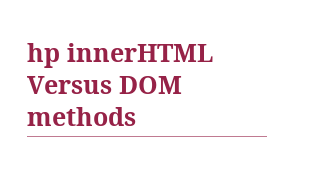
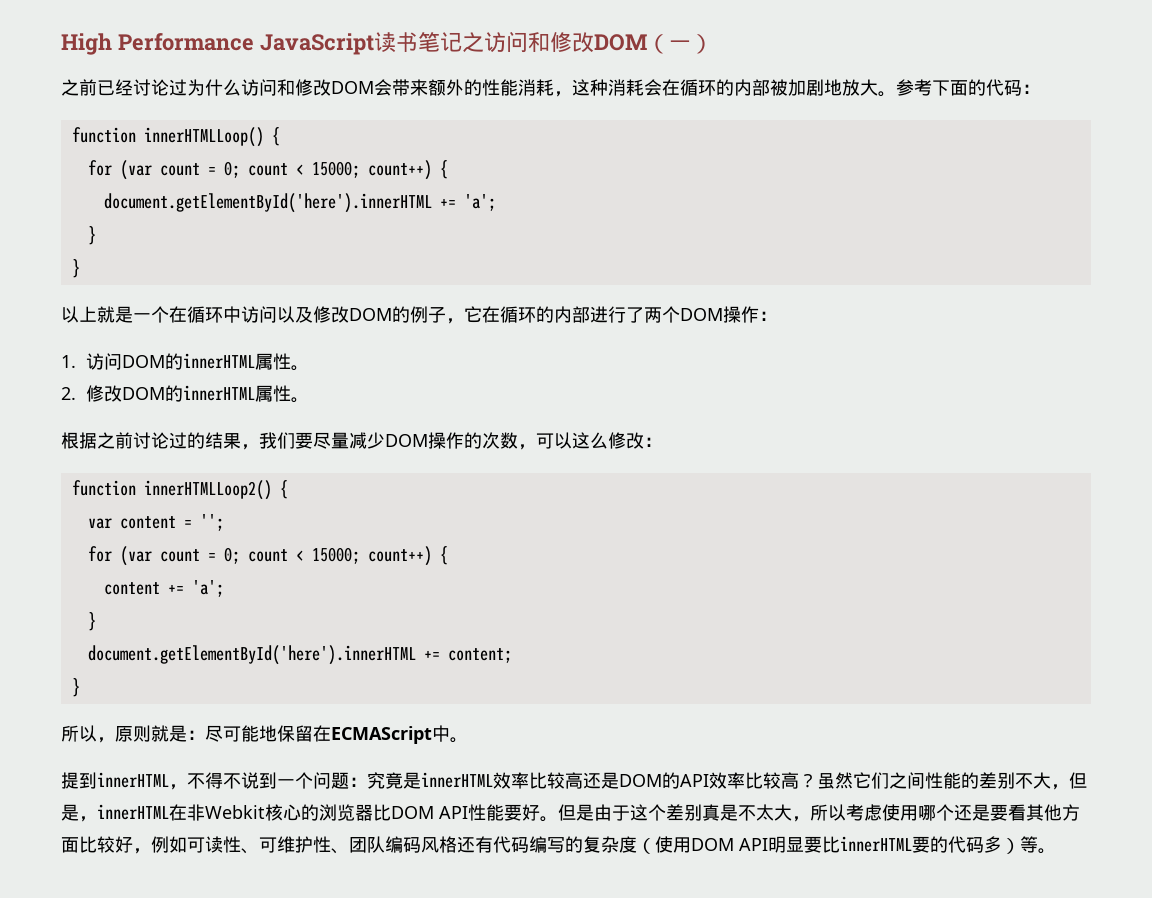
[27,43,213,68] [27,76,182,94] [27,107,136,126] hp innerHTML Versus DOM methods -> [61,31,713,55] [61,79,1040,97] [71,127,280,147] [87,160,448,180] [103,193,496,213] [87,226,96,245] [71,259,80,278] [61,306,777,324] [61,353,310,371] [61,385,310,403] [61,432,662,450] [71,480,288,500] [87,514,224,531] [87,546,448,566] [103,580,224,597] [87,612,96,631] [87,645,512,665] [71,678,80,697] [61,725,468,744] [61,772,1087,790] [61,804,1080,822] [61,836,1056,854] High Performance JavaScript读书笔记之访问和修改DOM（一） // 之前已经讨论过为什么访问和修改DOM会带来额外的性能消耗，这种消耗会在循环的内部被加剧地放大。参考下面的代码： // function innerHTMLLoop() { // for (var count = 0; count < 15000; count++) { // document.getElementById('here').innerHTML += 'a'; // } // } // 以上就是一个在循环中访问以及修改DOM的例子，它在循环的内部进行了两个DOM操作： // 1.访问DOM的innerHTML属性。 // 2.修改DOM的innerHTML属性。 // 根据之前讨论过的结果，我们要尽量减少DOM操作的次数，可以这么修改： // function innerHTMLLoop2() { // var content = ''; // for (var count = 0; count < 15000; count++) { // content += 'a'; // } // document.getElementById('here').innerHTML += content; // } // 所以，原则就是：尽可能地保留在ECMAScript中。 // 提到innerHTML，不得不说到一个问题：究竟是innerHTML效率比较高还是DOM的API效率比较高？虽然它们之间性能的差别不大，但是，innerHTML在非Webkit核心的浏览器比DOM API性能要好。但是由于这个差别真是不太大，所以考虑使用哪个还是要看其他方面比较好，例如可读性、可维护性、团队编码风格还有代码编写的复杂度（使用DOM API明显要比innerHTML要的代码多）等。

